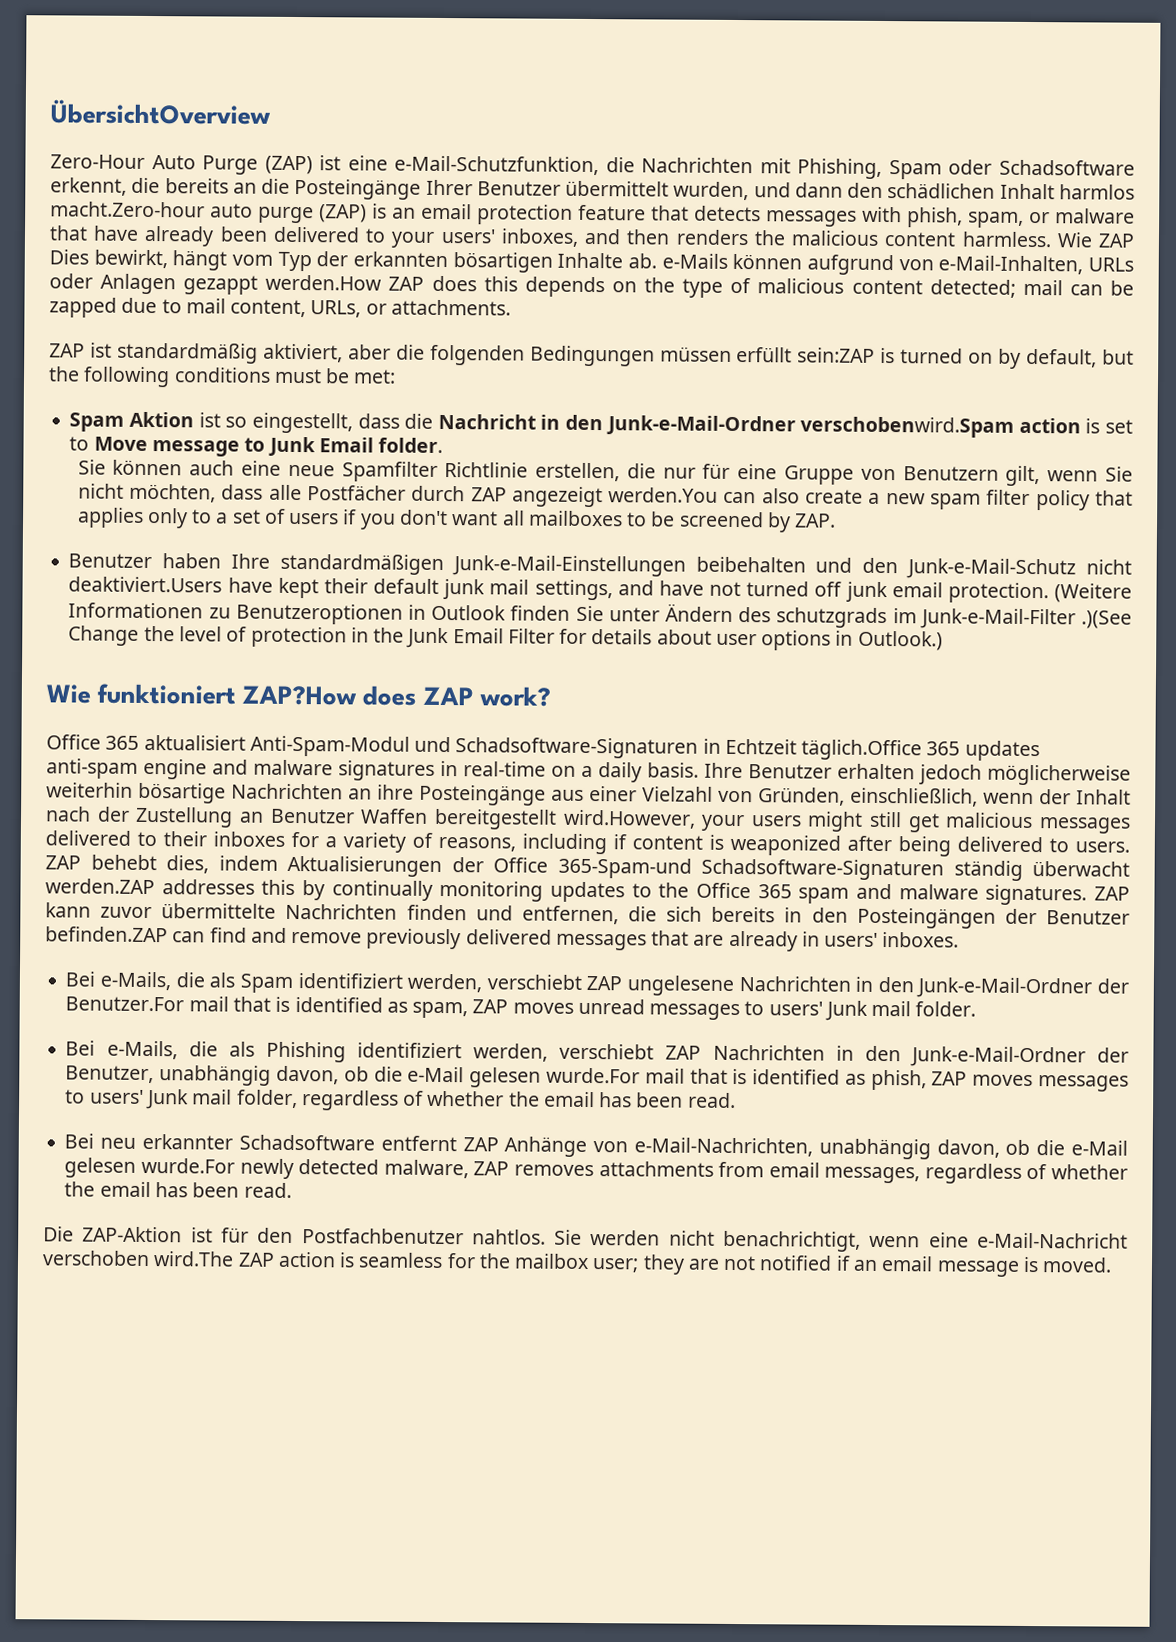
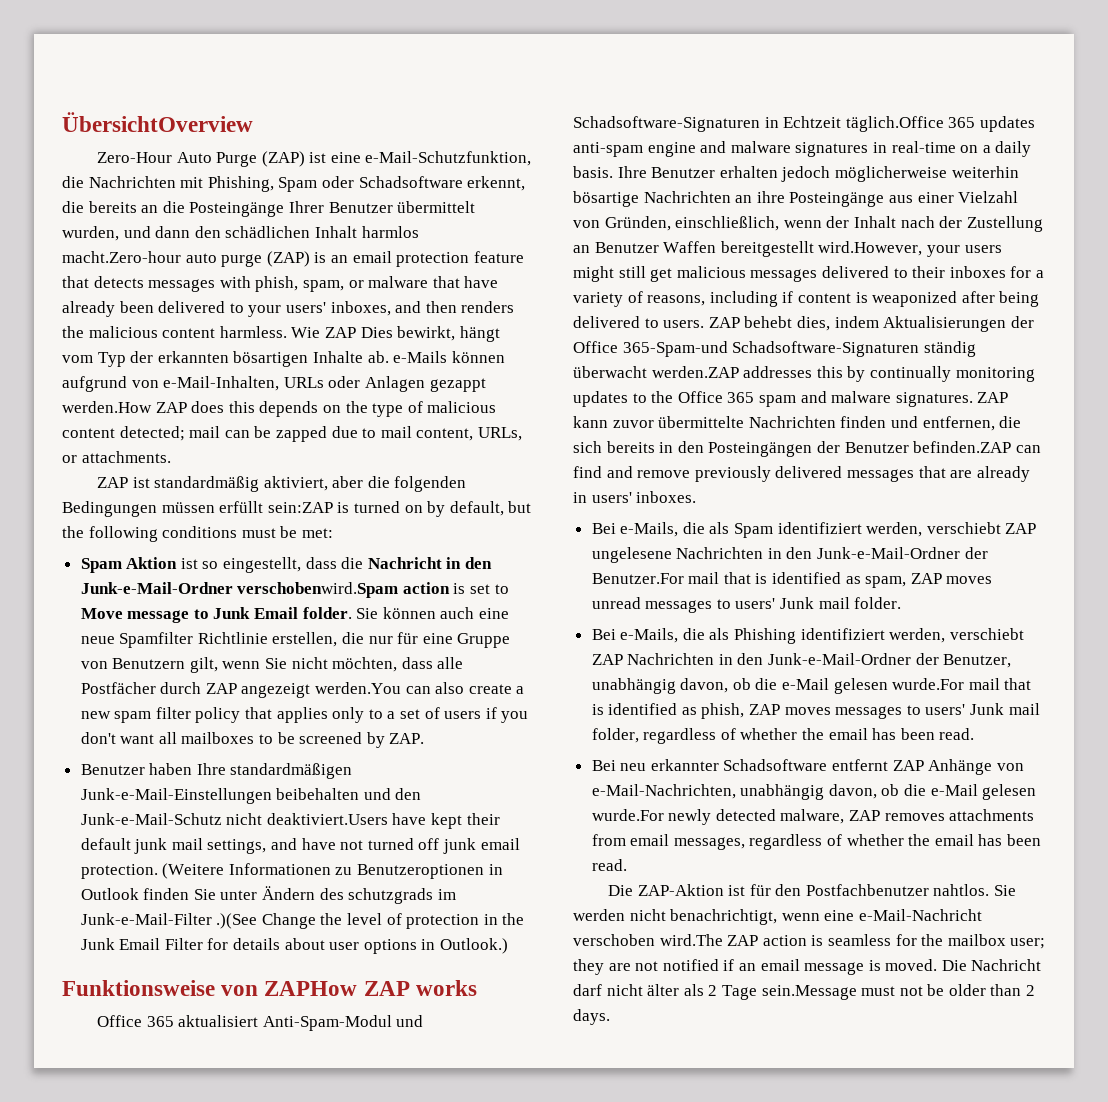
(444, 445) // -> (352, 613) none
[46,683,551,707] Wie funktioniert ZAP?How does ZAP work? -> [62,980,477,996] Funktionsweise von ZAPHow ZAP works
(1113, 1265) none -> [941,959,1042,971] [573,984,1036,1000] [573,1009,610,1025] Die Nachricht darf nicht älter als 2 Tage sein.Message must not be older than 2 days.

